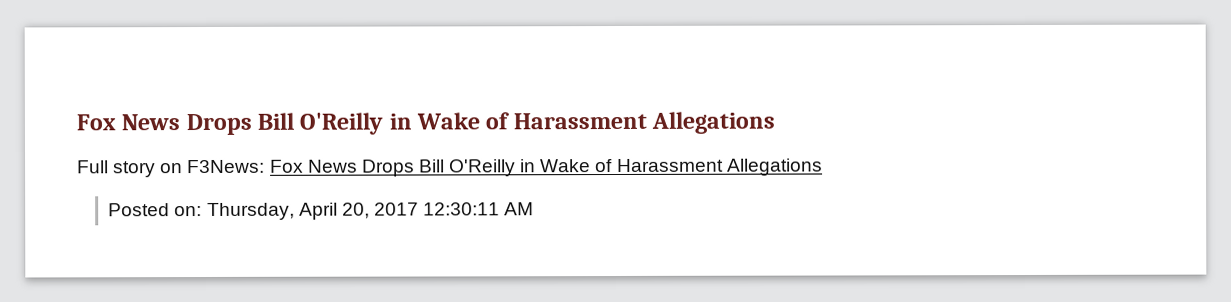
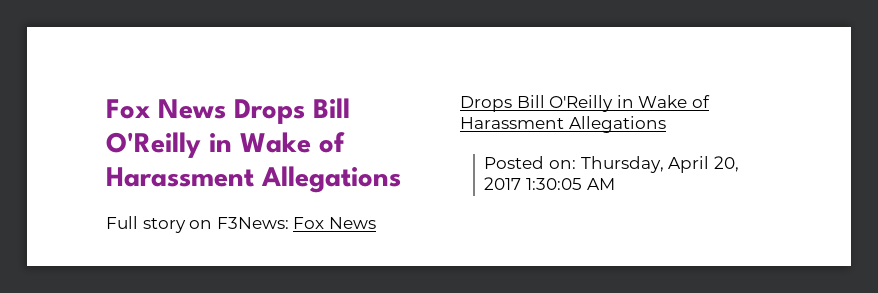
[423,202,501,216] 12:30:11 -> [525,178,582,190] 1:30:05

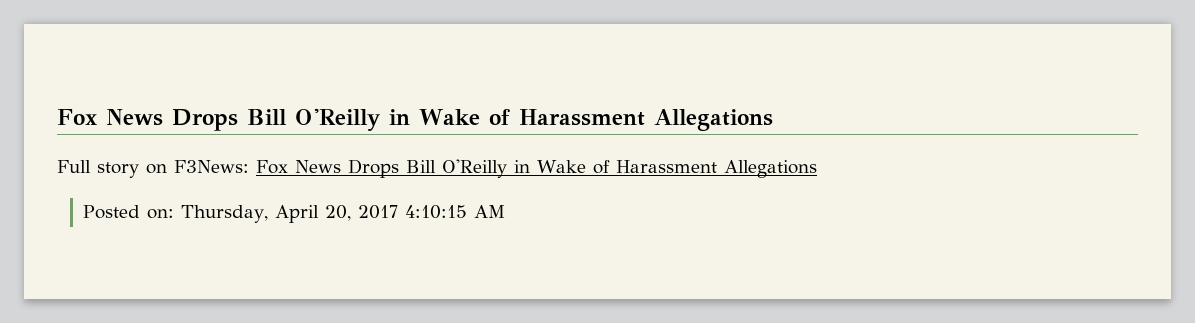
[525,178,582,190] 1:30:05 -> [405,205,468,219] 4:10:15

